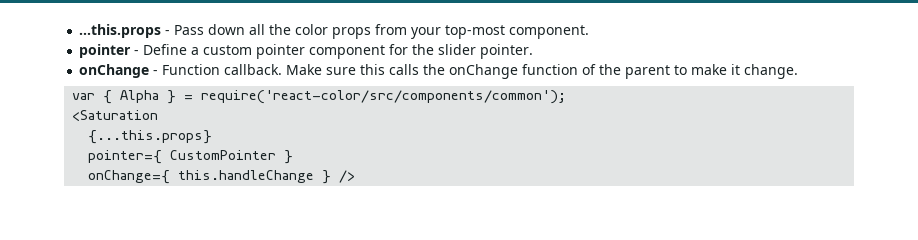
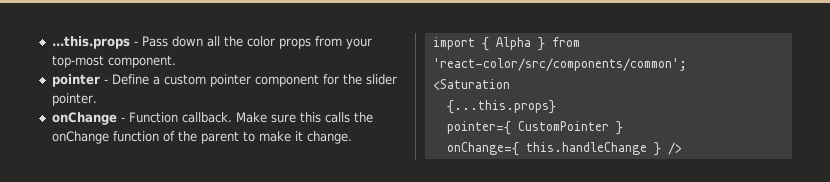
[72,93,96,100] var -> [432,37,475,50] import
[184,90,567,104] = require('react-color/src/components/common'); -> [551,37,580,47] [432,58,687,71] from 'react-color/src/components/common';

